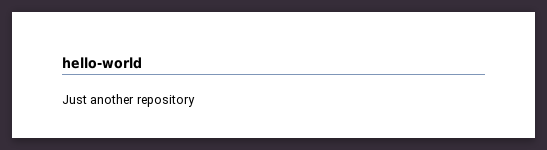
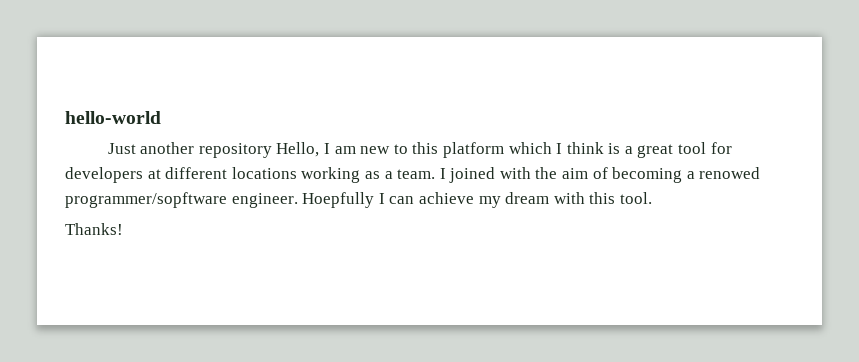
(195, 101) none -> [276,142,732,158] [65,167,761,183] [65,192,652,208] [65,223,123,235] Hello, I am new to this platform which I think is a great tool for developers at different locations working as a team. I joined with the aim of becoming a renowed programmer/sopftware engineer. Hoepfully I can achieve my dream with this tool. // Thanks!

